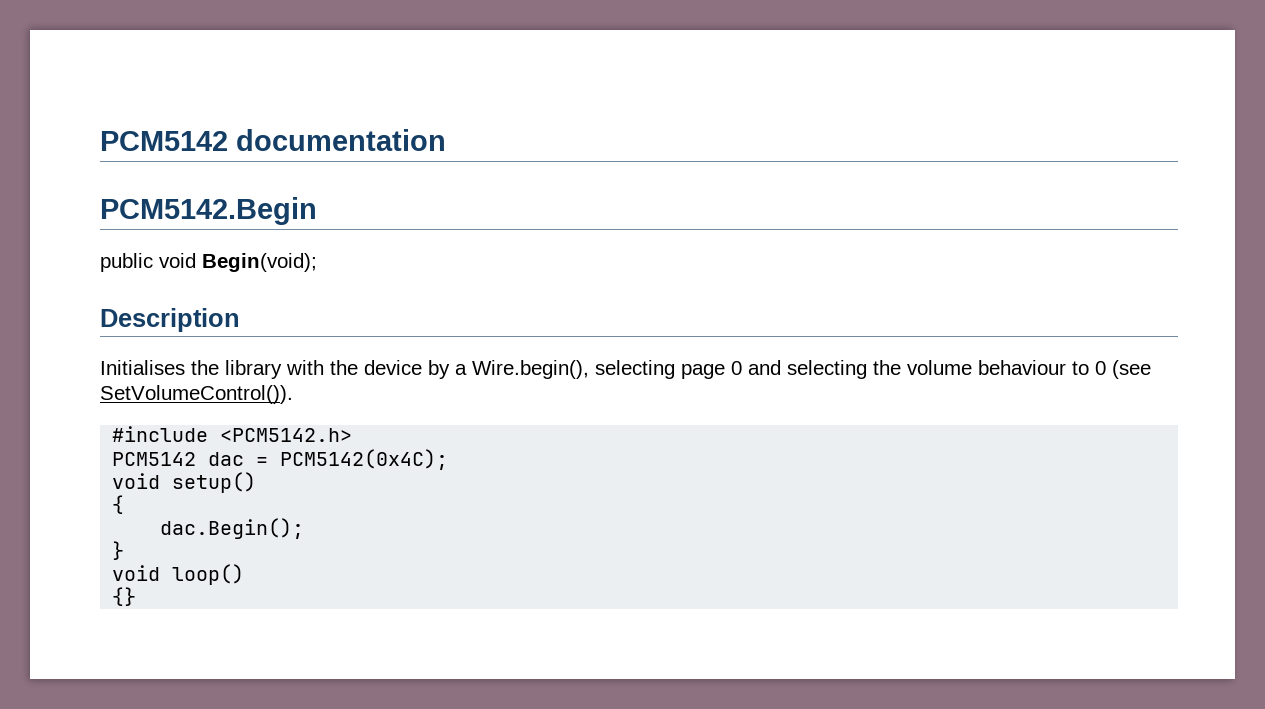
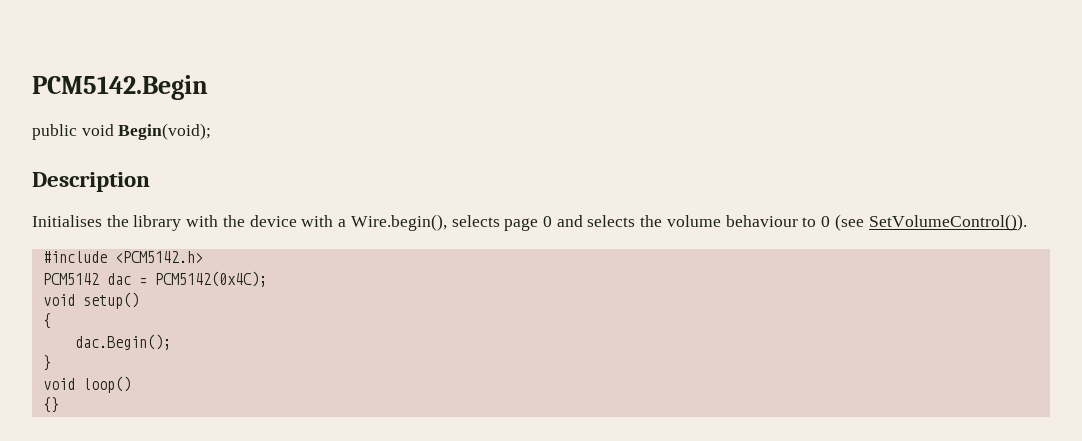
[100,129,446,151] PCM5142 documentation // -> (32, 87) none
[428,360,450,379] by -> [301,215,334,227] with
[595,360,675,379] selecting -> [451,215,500,227] selects
[787,360,867,379] selecting -> [587,215,636,227] selects

